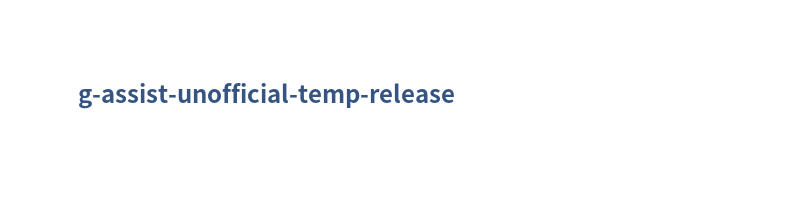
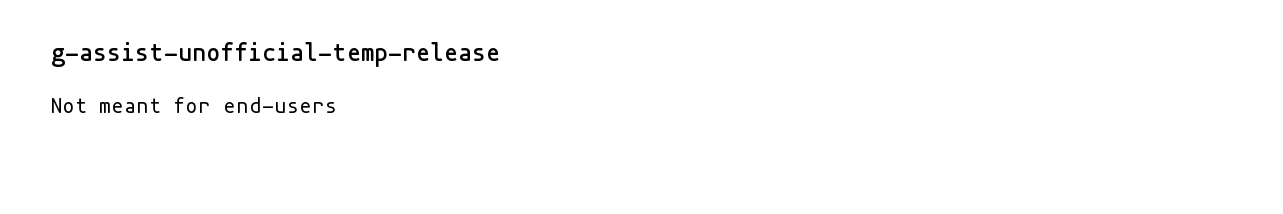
(455, 96) none -> [51,97,337,113] // Not meant for end-users

